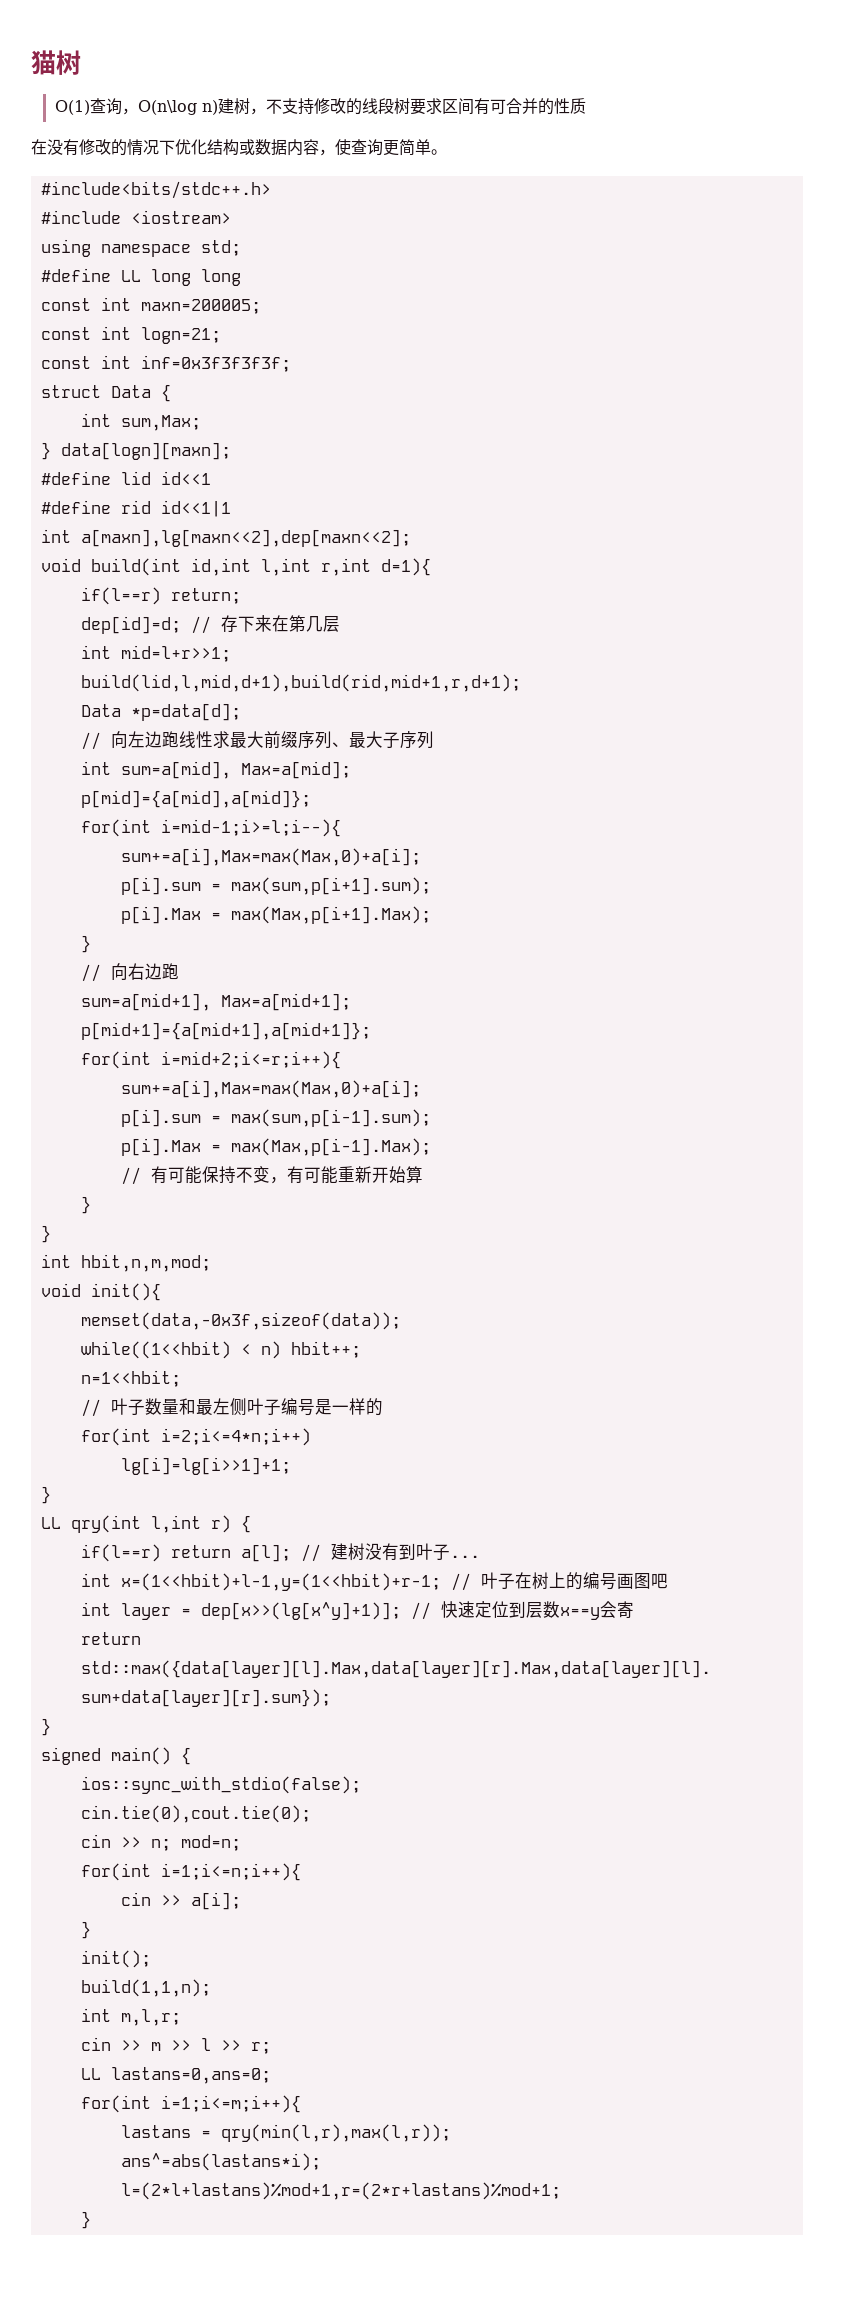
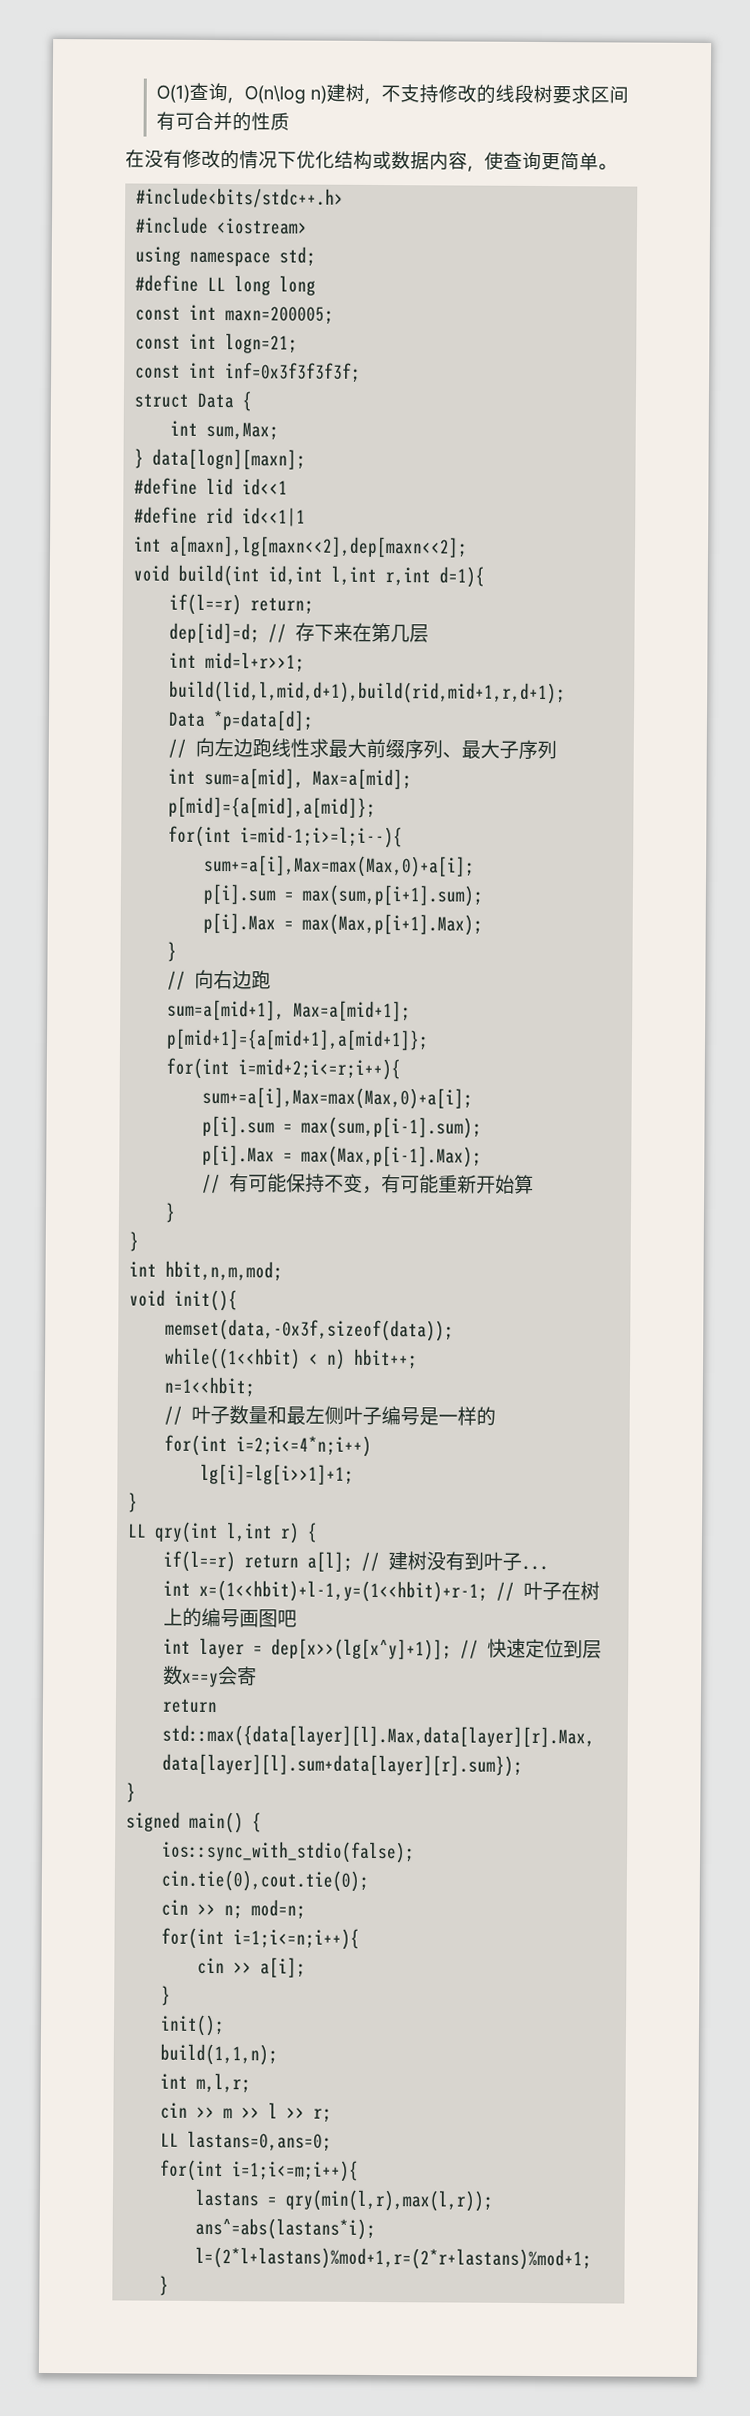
[31,50,81,75] 猫树 // -> (155, 93) none

